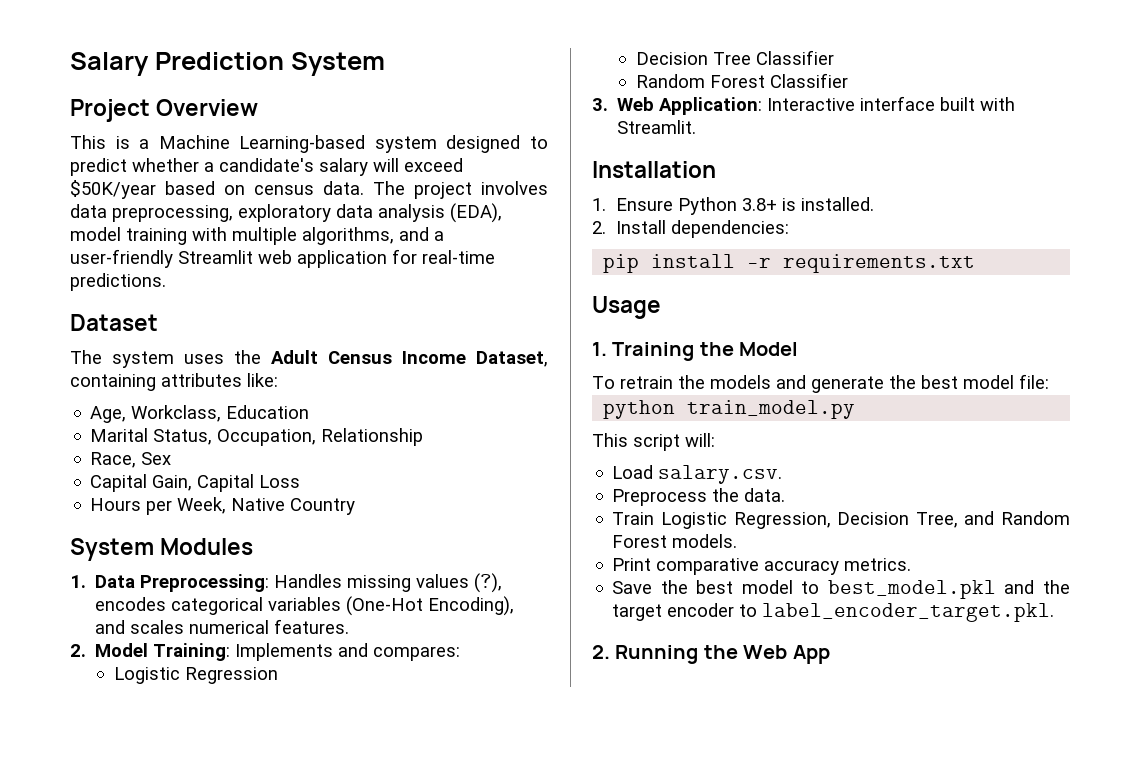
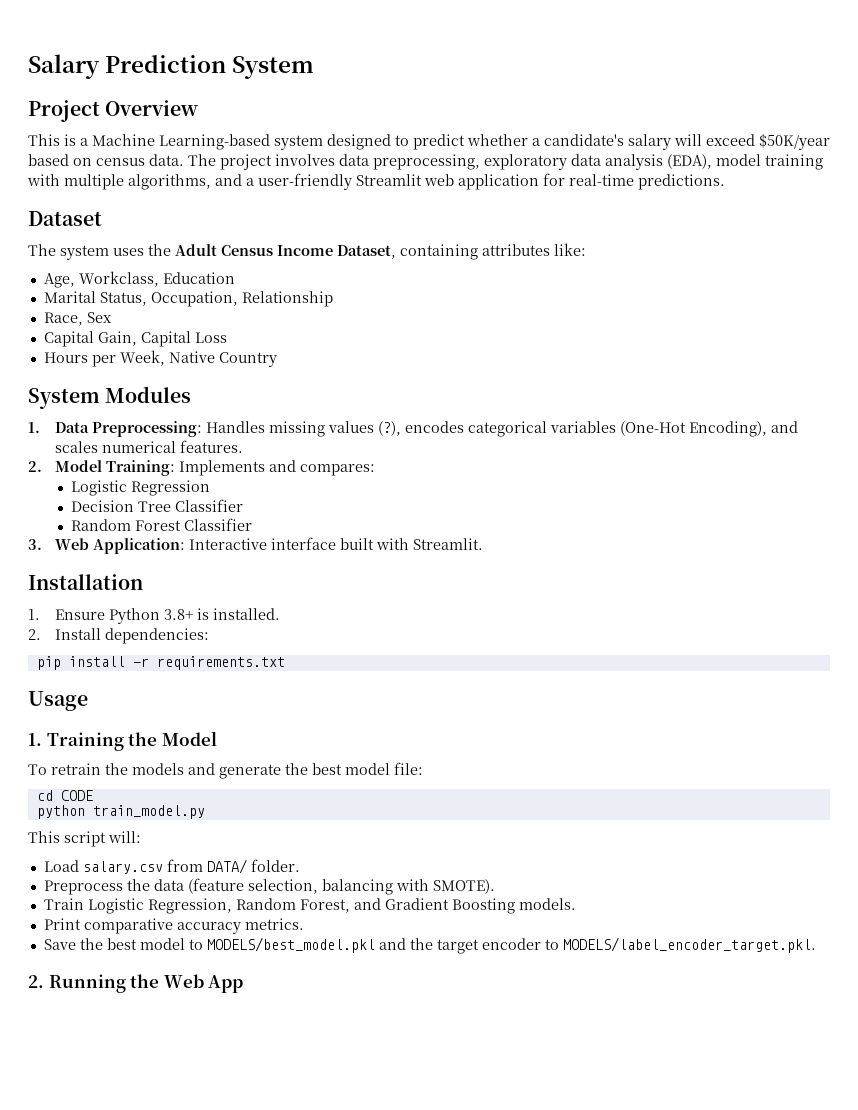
(1049, 381) none -> [36,790,93,801] // cd CODE
[658,465,783,484] [612,488,786,506] [612,511,1070,529] [612,535,668,548] salary.csv. // Preprocess the data. // Train Logistic Regression, Decision Tree, and Random Forest -> [82,859,300,874] [43,878,495,895] [43,898,515,914] salary.csv from DATA/ folder. // Preprocess the data (feature selection, balancing with SMOTE). // Train Logistic Regression, Random Forest, and Gradient Boosting
[827,580,996,599] best_model.pkl -> [206,937,375,953] MODELS/best_model.pkl
[762,603,1055,622] label_encoder_target.pkl. -> [562,937,816,953] MODELS/label_encoder_target.pkl.

